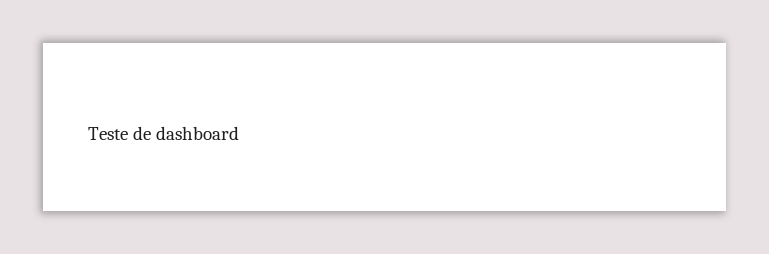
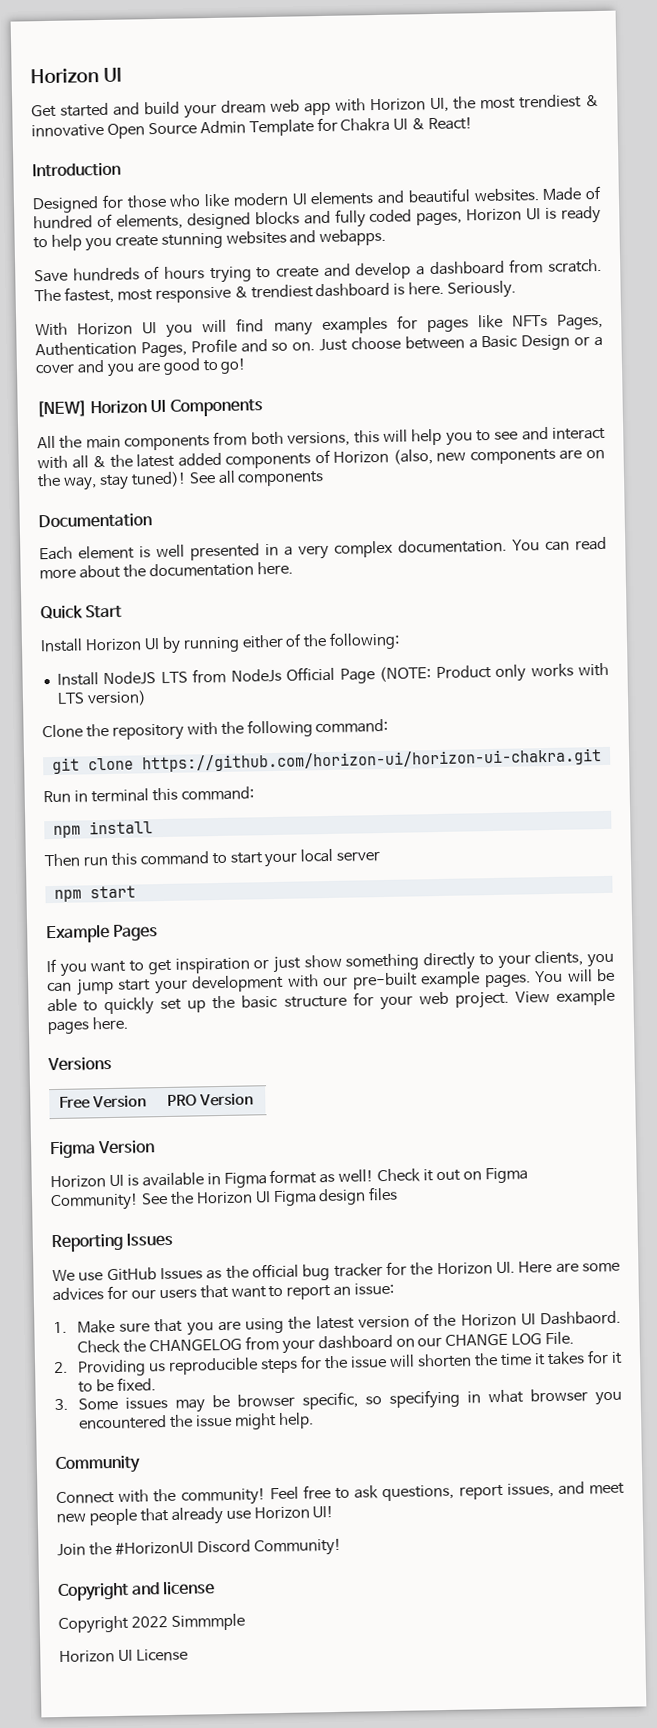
[88,126,240,140] Teste de dashboard -> [30,67,122,84] [31,94,599,119] [31,116,474,139] [32,162,121,178] [32,185,601,214] [33,205,601,230] [33,228,387,252] [34,258,603,284] [34,280,517,304] [35,313,603,338] [35,334,603,358] [35,357,248,377] [36,398,263,418] [37,426,607,451] [37,448,606,470] [37,470,325,491] [38,513,152,529] [39,536,607,561] [39,561,293,580] [40,604,123,620] [40,631,401,654] [56,662,610,686] [56,690,147,707] [42,718,389,741] [51,748,602,775] [43,786,254,804] [52,820,153,839] [44,848,381,868] [53,885,136,902] [46,923,159,944] [46,950,615,977] [47,968,615,996] [47,988,615,1016] [47,1016,128,1035] [47,1056,112,1072] [58,1095,147,1109] [166,1093,254,1107] [50,1140,156,1159] [50,1167,528,1189] [50,1186,399,1212] [51,1232,174,1253] [52,1261,620,1282] [52,1282,395,1302] [53,1310,621,1336] [77,1331,575,1354] [53,1349,623,1377] [78,1377,156,1393] [54,1388,623,1413] [78,1412,314,1430] [55,1455,141,1475] [56,1481,626,1506] [56,1504,335,1526] [57,1537,342,1557] [58,1580,216,1602] [58,1613,245,1635] [59,1648,188,1664] Horizon UI // Get started and build your dream web app with Horizon UI, the most trendiest & innovative Open Source Admin Template for Chakra UI & React! // Introduction // Designed for those who like modern UI elements and beautiful websites. Made of hundred of elements, designed blocks and fully coded pages, Horizon UI is ready to help you create stunning websites and webapps. // Save hundreds of hours trying to create and develop a dashboard from scratch. The fastest, most responsive & trendiest dashboard is here. Seriously. // With Horizon UI you will find many examples for pages like NFTs Pages, Authentication Pages, Profile and so on. Just choose between a Basic Design or a cover and you are good to go! // [NEW] Horizon UI Components // All the main components from both versions, this will help you to see and interact with all & the latest added components of Horizon (also, new components are on the way, stay tuned)! See all components // Documentation // Each element is well presented in a very complex documentation. You can read more about the documentation here. // Quick Start // Install Horizon UI by running either of the following: // Install NodeJS LTS from NodeJs Official Page (NOTE: Product only works with LTS version) // Clone the repository with the following command: // git clone https://github.com/horizon-ui/horizon-ui-chakra.git // Run in terminal this command: // npm install // Then run this command to start your local server // npm start // Example Pages // If you want to get inspiration or just show something directly to your clients, you can jump start your development with our pre-built example pages. You will be able to quickly set up the basic structure for your web project. View example pages here. // Versions // Free Version | PRO Version // Figma Version // Horizon UI is available in Figma format as well! Check it out on Figma Community! See the Horizon UI Figma design files // Reporting Issues // We use GitHub Issues as the official bug tracker for the Horizon UI. Here are some advices for our users that want to report an issue: // 1. Make sure that you are using the latest version of the Horizon UI Dashbaord. Check the CHANGELOG from your dashboard on our CHANGE LOG File. // 2. Providing us reproducible steps for the issue will shorten the time it takes for it to be fixed. // 3. Some issues may be browser specific, so specifying in what browser you encountered the issue might help. // Community // Connect with the community! Feel free to ask questions, report issues, and meet new people that already use Horizon UI! // Join the #HorizonUI Discord Community! // Copyright and license // Copyright 2022 Simmmple // Horizon UI License

